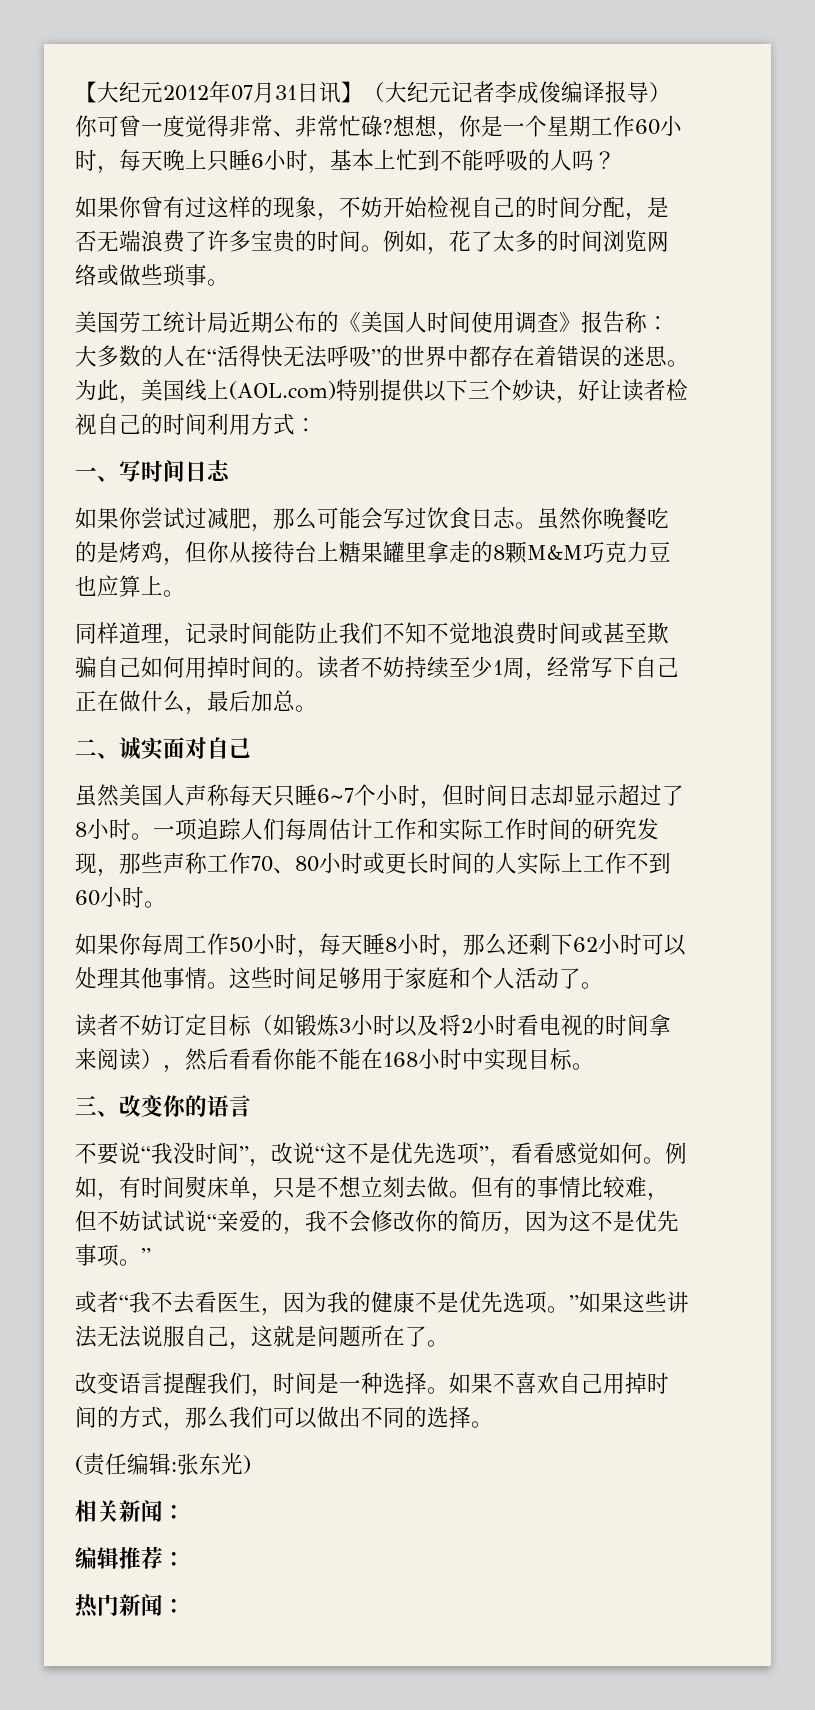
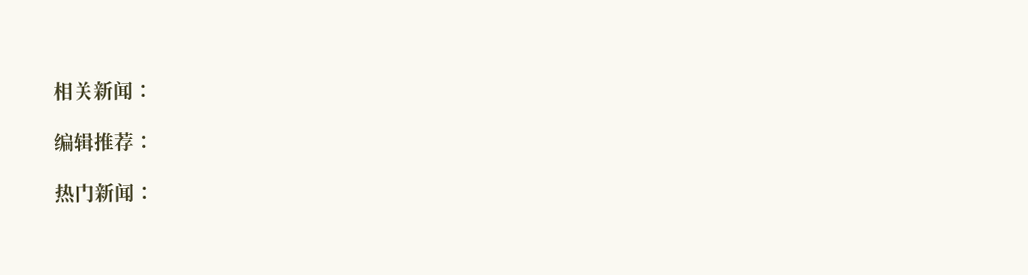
[75,81,671,104] [75,115,682,140] [75,149,616,174] [75,196,669,221] [75,230,669,255] [75,264,229,287] [75,311,669,334] [75,345,689,368] [75,379,688,404] [75,413,317,435] [75,460,231,482] [75,507,669,532] [75,541,671,566] [75,575,185,597] [75,622,669,647] [75,656,679,681] [75,690,317,715] [75,737,251,760] [75,784,684,809] [75,818,659,841] [75,852,671,877] [75,886,166,908] [75,933,686,958] [75,967,603,990] [75,1014,671,1037] [75,1048,594,1073] [75,1095,251,1117] [75,1142,687,1167] [75,1176,669,1201] [75,1210,679,1235] [75,1244,151,1267] [75,1291,689,1316] [75,1325,449,1350] [75,1372,669,1397] [75,1406,493,1431] [75,1453,251,1476] 【大纪元2012年07月31日讯】（大纪元记者李成俊编译报导）你可曾一度觉得非常、非常忙碌?想想，你是一个星期工作60小时，每天晚上只睡6小时，基本上忙到不能呼吸的人吗？ // 如果你曾有过这样的现象，不妨开始检视自己的时间分配，是否无端浪费了许多宝贵的时间。例如，花了太多的时间浏览网络或做些琐事。 // 美国劳工统计局近期公布的《美国人时间使用调查》报告称：大多数的人在“活得快无法呼吸”的世界中都存在着错误的迷思。为此，美国线上(AOL.com)特别提供以下三个妙诀，好让读者检视自己的时间利用方式： // 一、写时间日志 // 如果你尝试过减肥，那么可能会写过饮食日志。虽然你晚餐吃的是烤鸡，但你从接待台上糖果罐里拿走的8颗M&M巧克力豆也应算上。 // 同样道理，记录时间能防止我们不知不觉地浪费时间或甚至欺骗自己如何用掉时间的。读者不妨持续至少1周，经常写下自己正在做什么，最后加总。 // 二、诚实面对自己 // 虽然美国人声称每天只睡6~7个小时，但时间日志却显示超过了8小时。一项追踪人们每周估计工作和实际工作时间的研究发现，那些声称工作70、80小时或更长时间的人实际上工作不到60小时。 // 如果你每周工作50小时，每天睡8小时，那么还剩下62小时可以处理其他事情。这些时间足够用于家庭和个人活动了。 // 读者不妨订定目标（如锻炼3小时以及将2小时看电视的时间拿来阅读），然后看看你能不能在168小时中实现目标。 // 三、改变你的语言 // 不要说“我没时间”，改说“这不是优先选项”，看看感觉如何。例如，有时间熨床单，只是不想立刻去做。但有的事情比较难，但不妨试试说“亲爱的，我不会修改你的简历，因为这不是优先事项。” // 或者“我不去看医生，因为我的健康不是优先选项。”如果这些讲法无法说服自己，这就是问题所在了。 // 改变语言提醒我们，时间是一种选择。如果不喜欢自己用掉时间的方式，那么我们可以做出不同的选择。 // (责任编辑:张东光) // -> (53, 91) none

